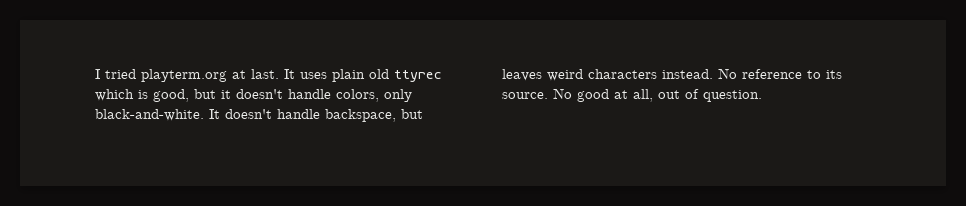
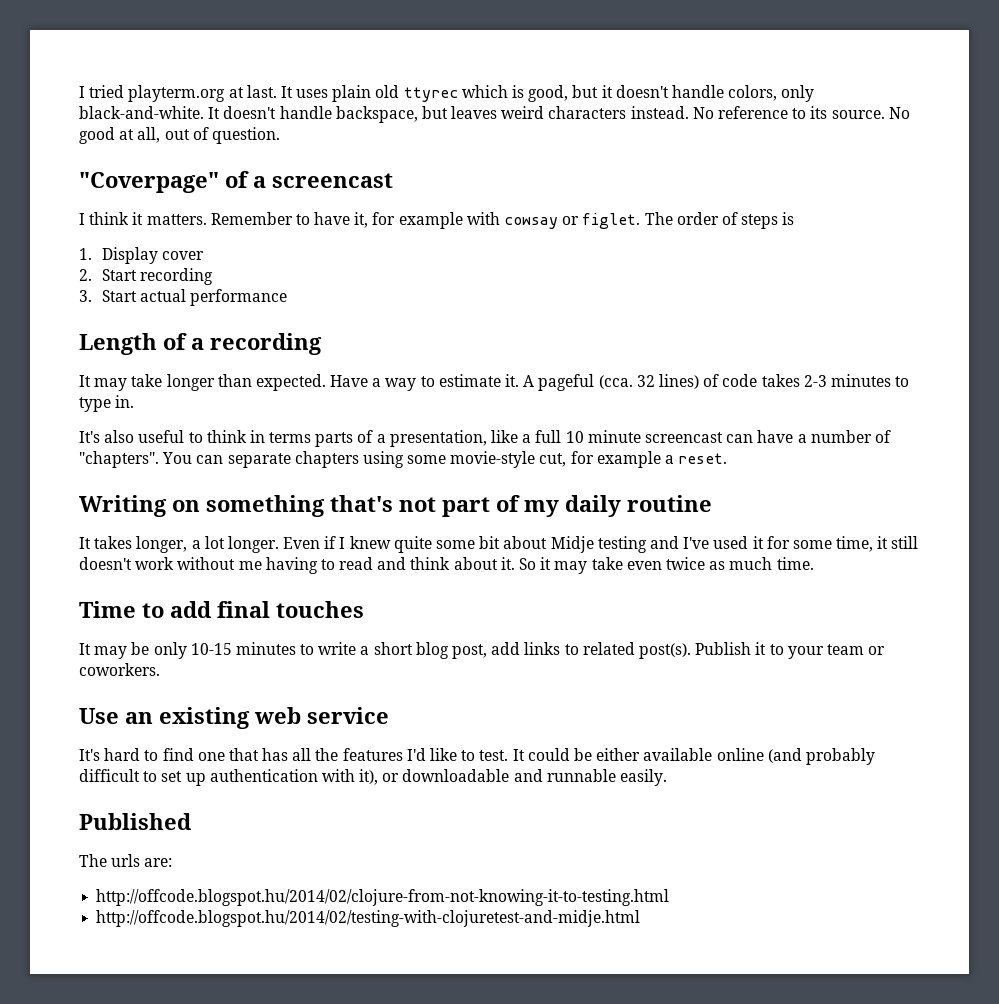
(762, 96) none -> [79,171,393,193] [79,212,795,229] [79,247,204,264] [79,268,213,285] [79,289,288,306] [79,333,322,355] [79,374,910,391] [79,395,135,412] [79,430,891,447] [79,451,728,468] [79,495,712,517] [79,536,919,553] [79,557,814,574] [79,601,364,618] [79,642,886,659] [79,663,160,676] [79,707,389,729] [79,748,875,765] [79,769,668,786] [79,813,191,830] [79,854,173,867] [96,889,670,906] [96,910,641,927] // "Coverpage" of a screencast // I think it matters. Remember to have it, for example with cowsay or figlet. The order of steps is // 1. Display cover // 2. Start recording // 3. Start actual performance // Length of a recording // It may take longer than expected. Have a way to estimate it. A pageful (cca. 32 lines) of code takes 2-3 minutes to type in. // It's also useful to think in terms parts of a presentation, like a full 10 minute screencast can have a number of "chapters". You can separate chapters using some movie-style cut, for example a reset. // Writing on something that's not part of my daily routine // It takes longer, a lot longer. Even if I knew quite some bit about Midje testing and I've used it for some time, it still doesn't work without me having to read and think about it. So it may take even twice as much time. // Time to add final touches // It may be only 10-15 minutes to write a short blog post, add links to related post(s). Publish it to your team or coworkers. // Use an existing web service // It's hard to find one that has all the features I'd like to test. It could be either available online (and probably difficult to set up authentication with it), or downloadable and runnable easily. // Published // The urls are: // http://offcode.blogspot.hu/2014/02/clojure-from-not-knowing-it-to-testing.html // http://offcode.blogspot.hu/2014/02/testing-with-clojuretest-and-midje.html

